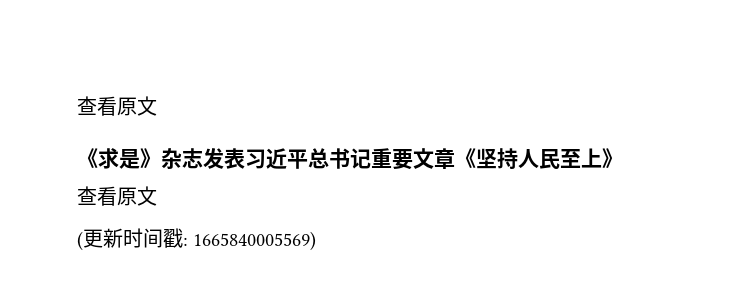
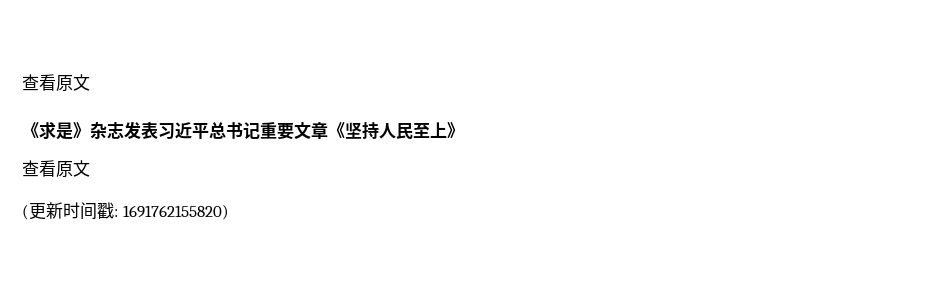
[193,231,317,251] 1665840005569) -> [122,204,229,220] 1691762155820)

